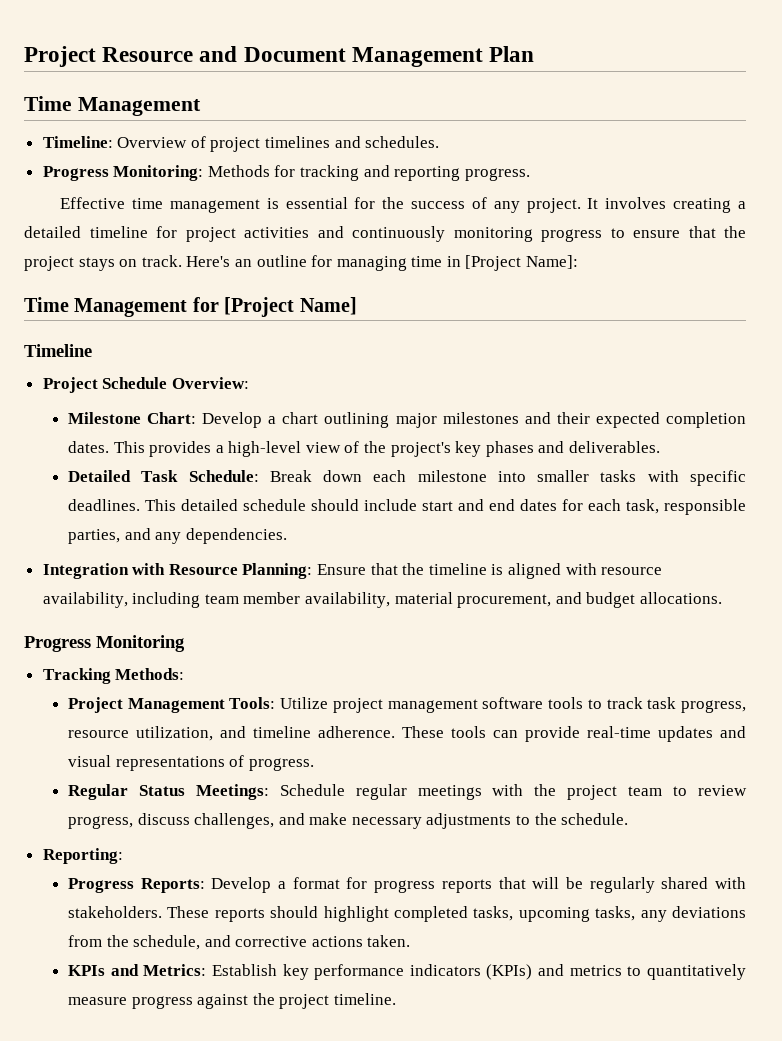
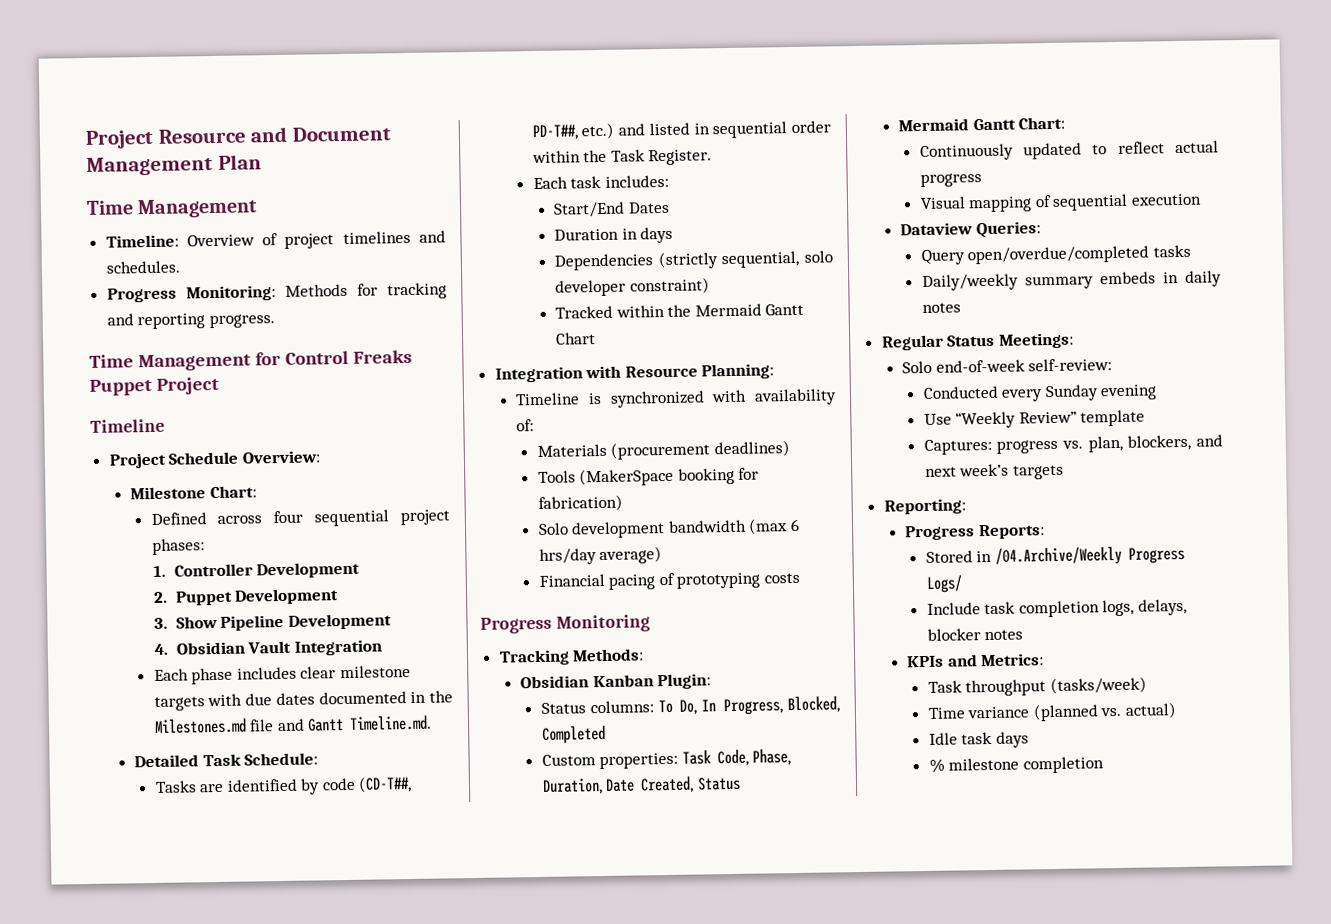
[60,197,746,213] [24,226,746,242] [24,255,579,271] // Effective time management is essential for the success of any project. It involves creating a detailed timeline for project activities and continuously monitoring progress to ensure that the project stays on track. Here's an outline for managing time in [Project Name]: -> (275, 321) none
[224,297,357,317] [Project Name] -> [284,349,412,365] [89,376,219,396] Control Freaks Puppet Project
[202,412,746,428] [67,441,661,457] [67,470,746,486] [67,499,746,515] [67,528,287,544] [42,563,663,579] [42,592,723,608] [24,635,185,652] [42,668,185,684] [67,697,746,713] [67,726,747,742] [67,755,314,771] [67,784,748,800] [67,813,629,829] [42,848,123,864] [67,877,746,893] [67,906,746,922] [67,935,411,950] [67,964,746,980] [67,993,396,1009] Develop a chart outlining major milestones and their expected completion dates. This provides a high-level view of the project's key phases and deliverables. // Detailed Task Schedule: Break down each milestone into smaller tasks with specific deadlines. This detailed schedule should include start and end dates for each task, responsible parties, and any dependencies. // Integration with Resource Planning: Ensure that the timeline is aligned with resource availability, including team member availability, material procurement, and budget allocations. // Progress Monitoring // Tracking Methods: // Project Management Tools: Utilize project management software tools to track task progress, resource utilization, and timeline adherence. These tools can provide real-time updates and visual representations of progress. // Regular Status Meetings: Schedule regular meetings with the project team to review progress, discuss challenges, and make necessary adjustments to the schedule. // Reporting: // Progress Reports: Develop a format for progress reports that will be regularly shared with stakeholders. These reports should highlight completed tasks, upcoming tasks, any deviations from the schedule, and corrective actions taken. // KPIs and Metrics: Establish key performance indicators (KPIs) and metrics to quantitatively measure progress against the project timeline. -> [150,509,450,527] [151,538,205,555] [153,561,361,579] [153,588,340,606] [154,613,392,631] [154,639,382,656] [153,664,411,685] [153,690,453,711] [153,714,433,734] [134,752,319,768] [154,775,413,795] [531,120,831,141] [531,149,713,166] [532,174,669,190] [552,201,670,218] [553,226,674,244] [553,250,833,271] [554,277,710,297] [554,303,805,319] [554,332,596,345] [494,363,775,383] [515,388,837,408] [516,419,535,432] [536,440,790,460] [537,467,760,487] [537,494,623,512] [537,518,800,539] [538,546,663,565] [538,572,800,590] [480,614,650,634] [498,648,645,666] [520,673,712,690] [540,695,840,716] [541,724,606,744] [541,748,792,770] [541,775,741,795] [898,116,1066,132] [919,140,1219,162] [919,173,982,188] [919,193,1202,213] [900,221,1041,239] [920,244,1191,266] [921,270,1222,292] [921,302,961,314] [881,332,1074,351] [902,358,1113,374] [922,384,1158,402] [923,409,1146,429] [923,434,1223,455] [924,463,1064,480] [883,498,966,515] [905,524,1045,541] [925,545,1185,566] [925,574,963,593] [926,598,1187,618] [926,628,1024,641] [907,653,1045,668] [927,676,1147,697] [927,702,1177,722] [928,731,1029,748] [928,756,1104,774] // Defined across four sequential project phases: // 1. Controller Development // 2. Puppet Development // 3. Show Pipeline Development // 4. Obsidian Vault Integration // Each phase includes clear milestone targets with due dates documented in the Milestones.md file and Gantt Timeline.md. // Detailed Task Schedule: // Tasks are identified by code (CD-T##, PD-T##, etc.) and listed in sequential order within the Task Register. // Each task includes: // Start/End Dates // Duration in days // Dependencies (strictly sequential, solo developer constraint) // Tracked within the Mermaid Gantt Chart // Integration with Resource Planning: // Timeline is synchronized with availability of: // Materials (procurement deadlines) // Tools (MakerSpace booking for fabrication) // Solo development bandwidth (max 6 hrs/day average) // Financial pacing of prototyping costs // Progress Monitoring // Tracking Methods: // Obsidian Kanban Plugin: // Status columns: To Do, In Progress, Blocked, Completed // Custom properties: Task Code, Phase, Duration, Date Created, Status // Mermaid Gantt Chart: // Continuously updated to reflect actual progress // Visual mapping of sequential execution // Dataview Queries: // Query open/overdue/completed tasks // Daily/weekly summary embeds in daily notes // Regular Status Meetings: // Solo end-of-week self-review: // Conducted every Sunday evening // Use “Weekly Review” template // Captures: progress vs. plan, blockers, and next week’s targets // Reporting: // Progress Reports: // Stored in /04.Archive/Weekly Progress Logs/ // Include task completion logs, delays, blocker notes // KPIs and Metrics: // Task throughput (tasks/week) // Time variance (planned vs. actual) // Idle task days // % milestone completion

